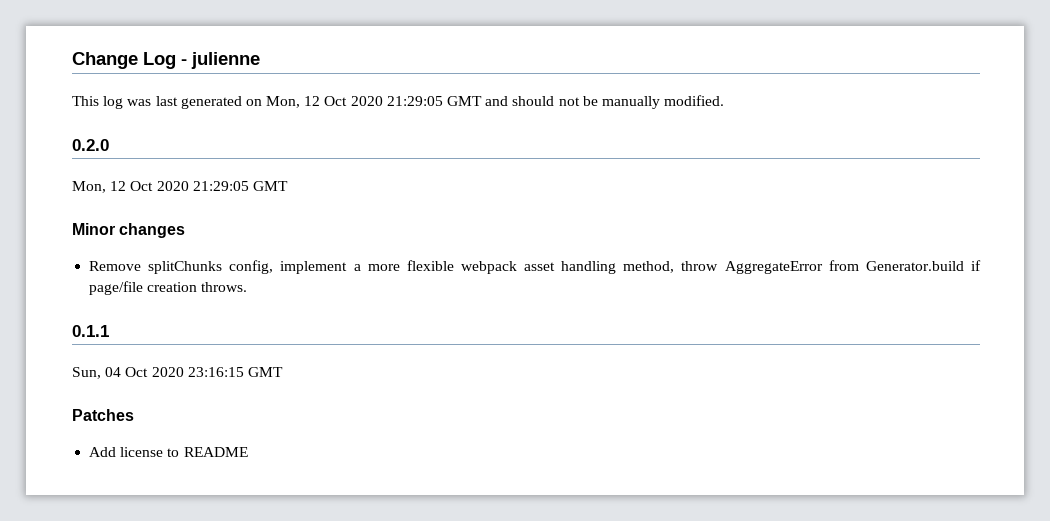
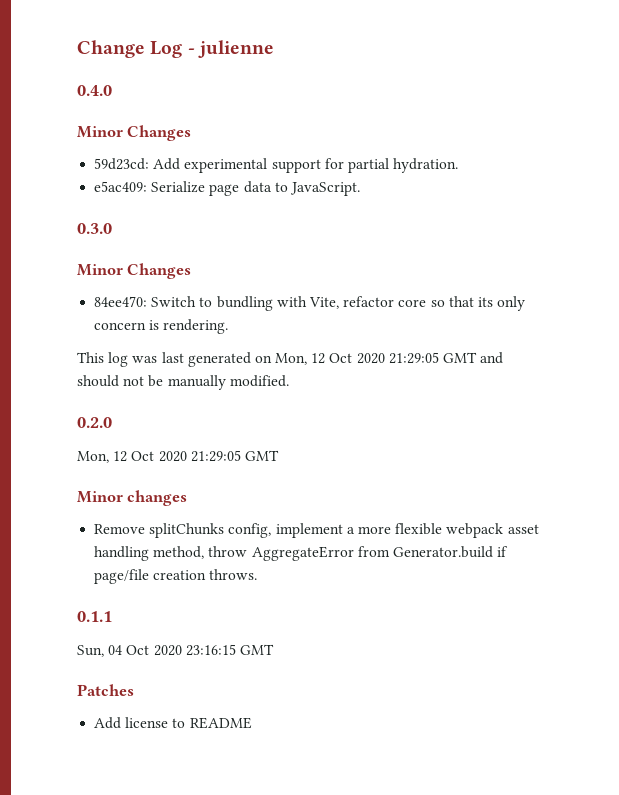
(260, 60) none -> [77,85,112,96] [77,125,192,141] [94,158,459,173] [94,181,360,196] [77,223,112,234] [77,263,192,279] [94,296,526,311] [94,319,229,334] // 0.4.0 // Minor Changes // 59d23cd: Add experimental support for partial hydration. // e5ac409: Serialize page data to JavaScript. // 0.3.0 // Minor Changes // 84ee470: Switch to bundling with Vite, refactor core so that its only concern is rendering.

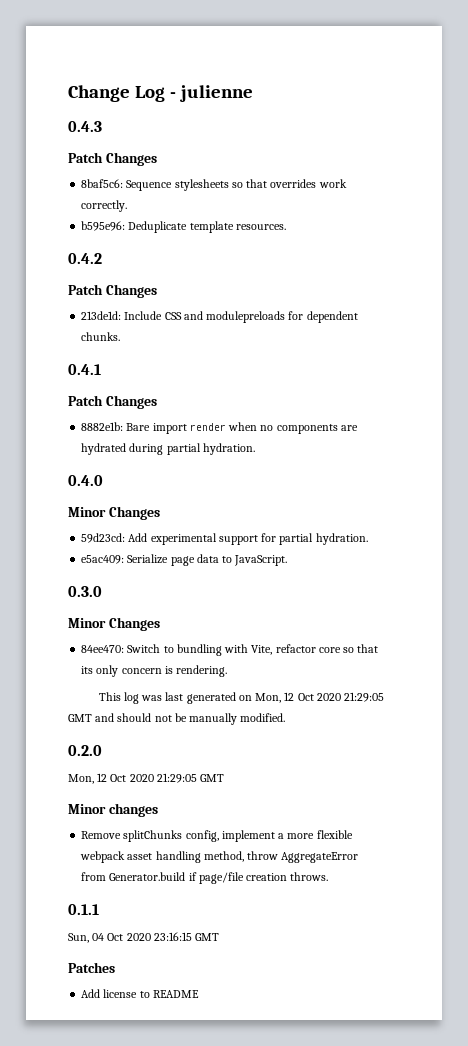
(274, 49) none -> [68,121,102,132] [68,152,157,166] [81,179,347,191] [81,200,128,212] [81,221,286,233] [68,253,102,264] [68,284,157,298] [81,311,358,323] [81,332,121,341] [68,364,101,375] [68,395,157,409] [81,422,358,434] [81,443,255,455] // 0.4.3 // Patch Changes // 8baf5c6: Sequence stylesheets so that overrides work correctly. // b595e96: Deduplicate template resources. // 0.4.2 // Patch Changes // 213de1d: Include CSS and modulepreloads for dependent chunks. // 0.4.1 // Patch Changes // 8882e1b: Bare import render when no components are hydrated during partial hydration.

